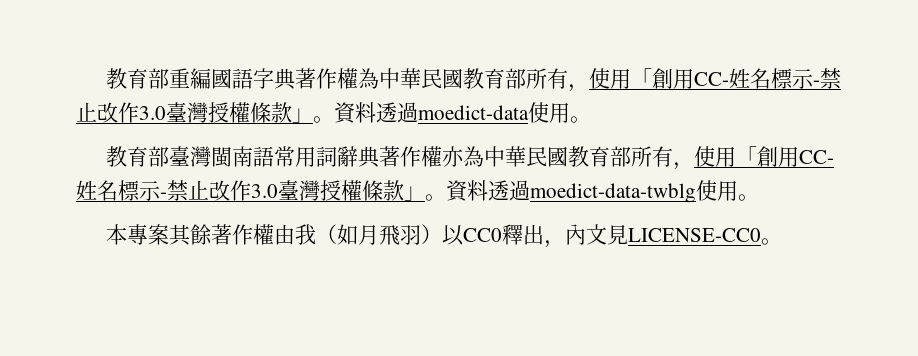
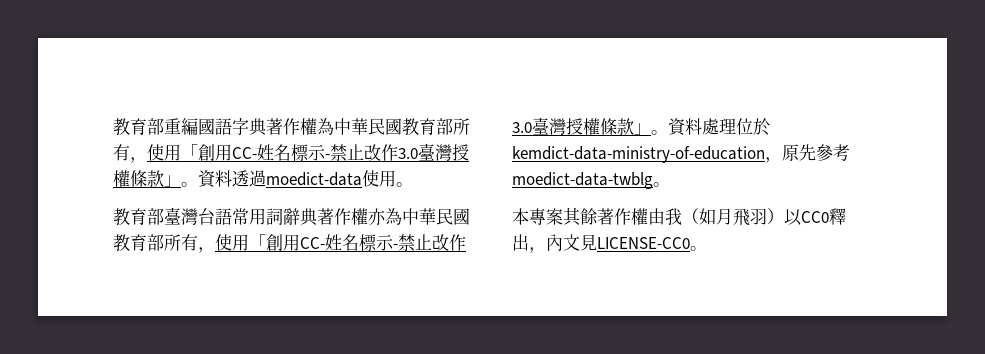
[210,146,253,167] 閩南 -> [198,208,215,225] 台
[488,180,738,203] 透過moedict-data-twblg使用 -> [702,118,770,136] [512,144,850,163] [512,172,653,189] 處理位於kemdict-data-ministry-of-education，原先參考moedict-data-twblg

